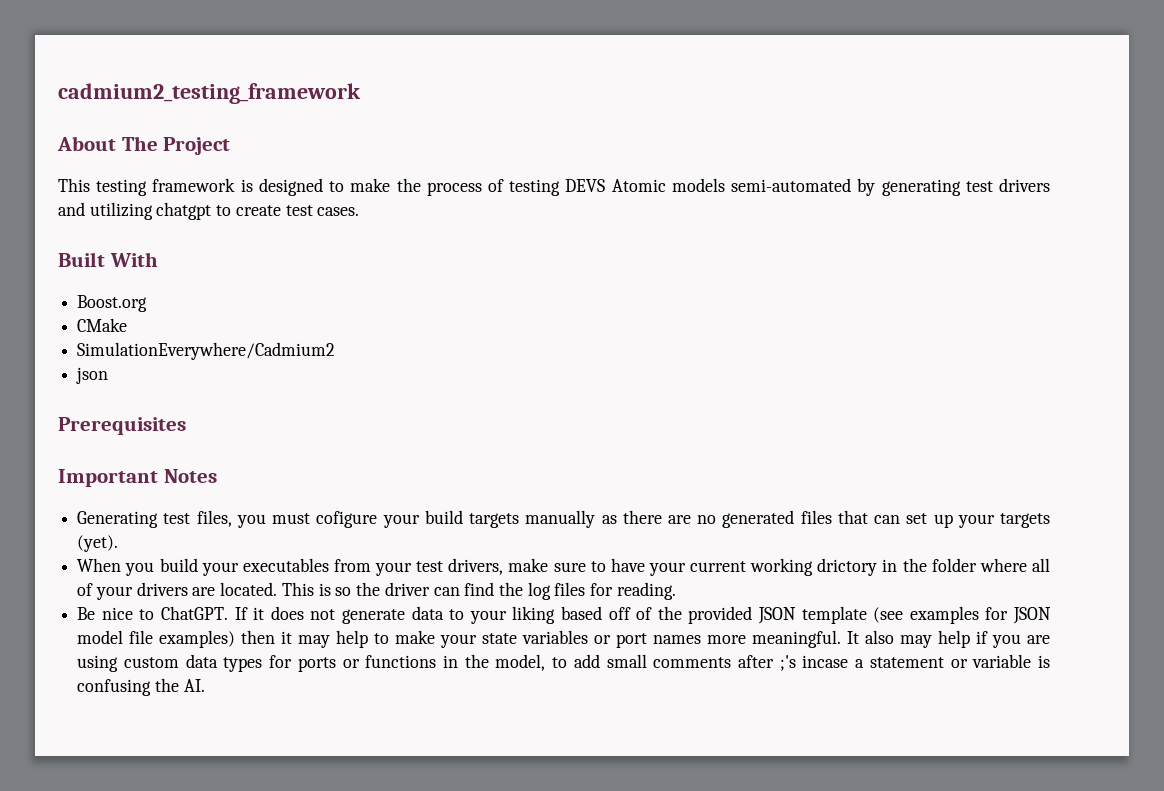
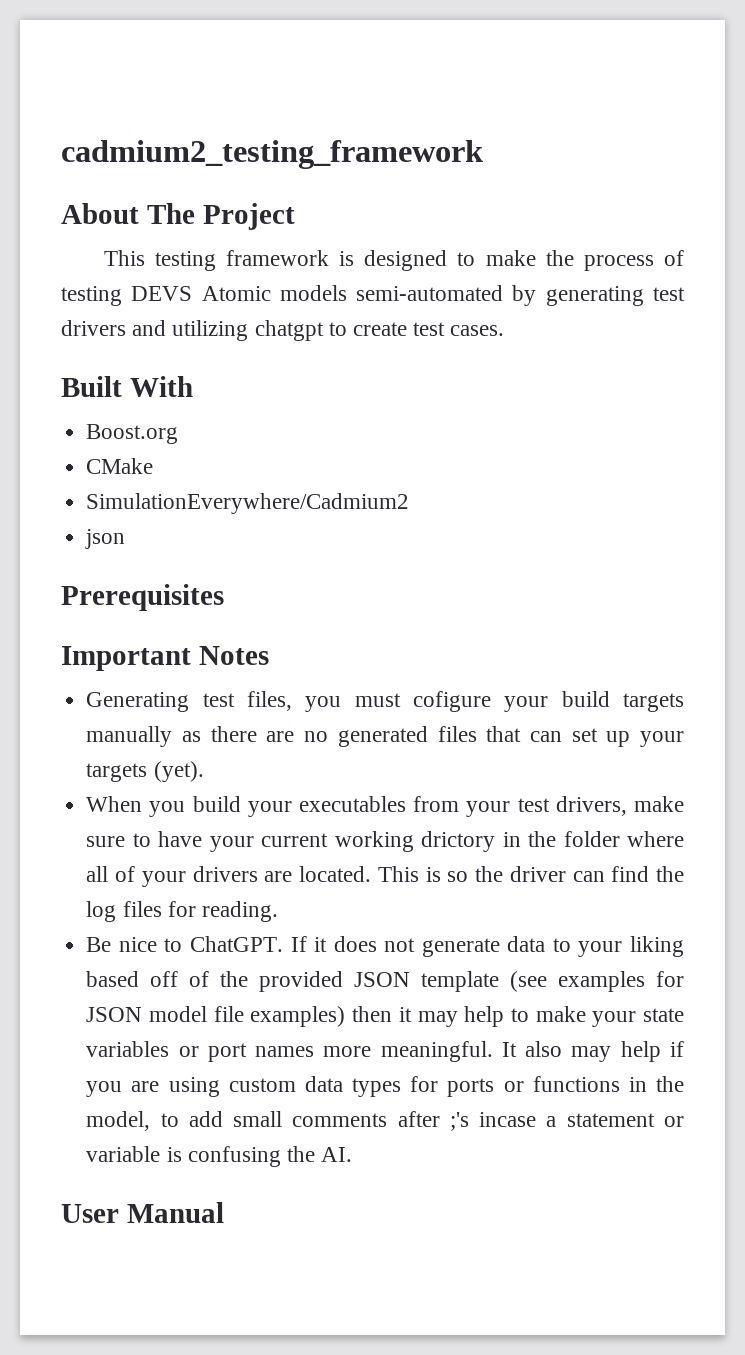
(205, 685) none -> [61,1202,224,1223] // User Manual

